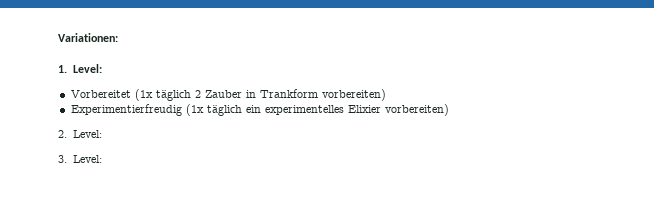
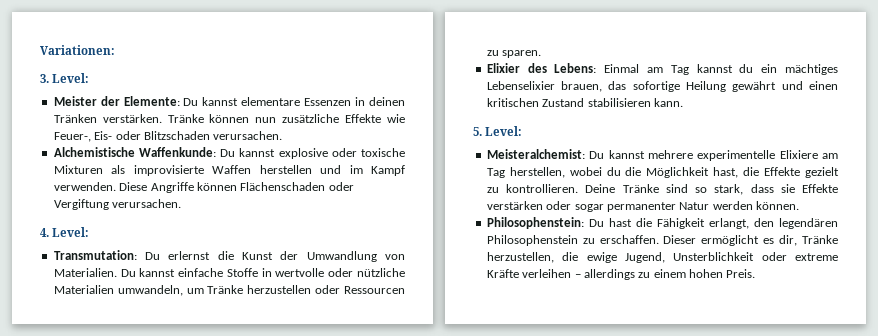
[58,64,102,73] [70,89,386,101] [70,104,449,116] [58,130,102,138] [58,155,102,163] 1. Level: // Vorbereitet (1x täglich 2 Zauber in Trankform vorbereiten) // Experimentierfreudig (1x täglich ein experimentelles Elixier vorbereiten) // 2. Level: // 3. Level: -> [40,73,90,83] [53,96,405,106] [53,114,405,123] [53,131,283,142] [53,147,405,159] [53,165,406,176] [53,182,354,193] [53,199,182,210] [40,227,90,237] [53,250,405,262] [53,268,405,277] [53,285,405,296] [486,50,542,58] [486,63,838,75] [486,81,838,92] [486,98,683,107] [473,126,523,136] [486,149,838,161] [486,167,839,178] [486,184,838,195] [486,201,799,212] [486,217,838,229] [486,235,838,246] [486,252,838,263] [486,269,756,280] 3. Level: // Meister der Elemente: Du kannst elementare Essenzen in deinen Tränken verstärken. Tränke können nun zusätzliche Effekte wie Feuer-, Eis- oder Blitzschaden verursachen. // Alchemistische Waffenkunde: Du kannst explosive oder toxische Mixturen als improvisierte Waffen herstellen und im Kampf verwenden. Diese Angriffe können Flächenschaden oder Vergiftung verursachen. // 4. Level: // Transmutation: Du erlernst die Kunst der Umwandlung von Materialien. Du kannst einfache Stoffe in wertvolle oder nützliche Materialien umwandeln, um Tränke herzustellen oder Ressourcen zu sparen. // Elixier des Lebens: Einmal am Tag kannst du ein mächtiges Lebenselixier brauen, das sofortige Heilung gewährt und einen kritischen Zustand stabilisieren kann. // 5. Level: // Meisteralchemist: Du kannst mehrere experimentelle Elixiere am Tag herstellen, wobei du die Möglichkeit hast, die Effekte gezielt zu kontrollieren. Deine Tränke sind so stark, dass sie Effekte verstärken oder sogar permanenter Natur werden können. // Philosophenstein: Du hast die Fähigkeit erlangt, den legendären Philosophenstein zu erschaffen. Dieser ermöglicht es dir, Tränke herzustellen, die ewige Jugend, Unsterblichkeit oder extreme Kräfte verleihen – allerdings zu einem hohen Preis.

